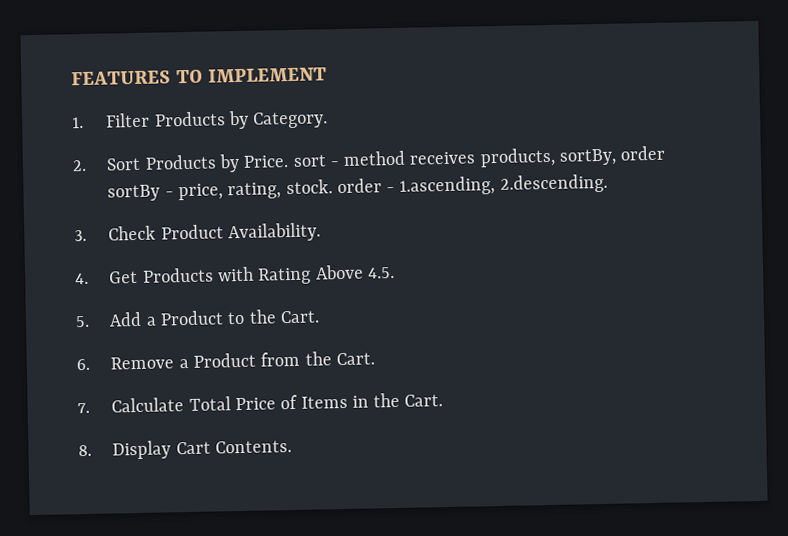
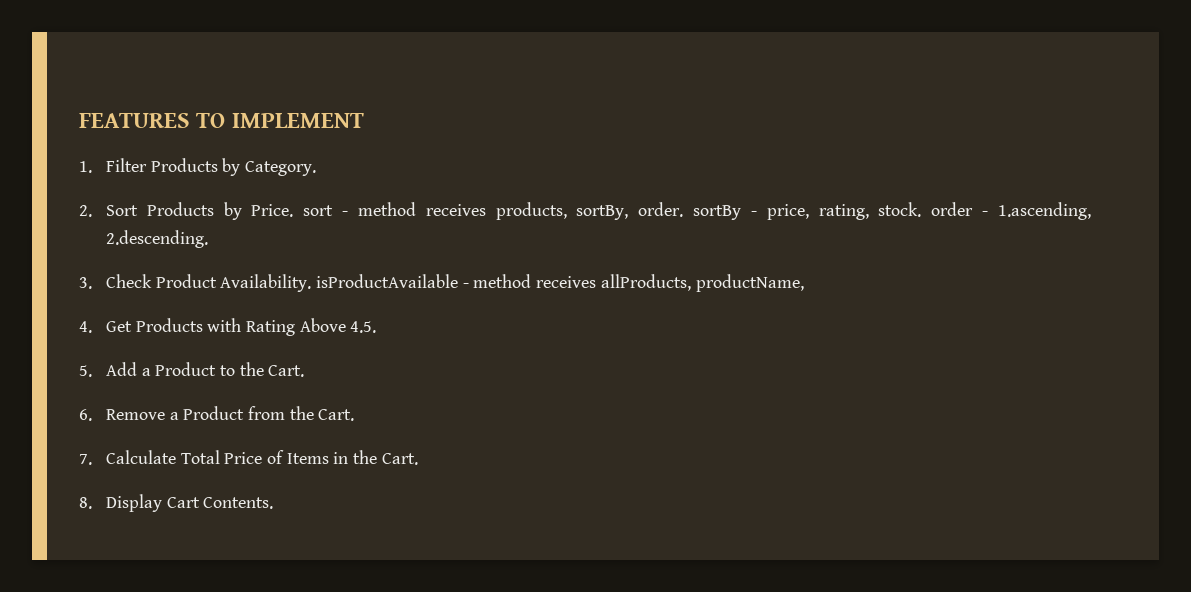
[620,145,666,161] order -> [638,202,684,217] order.
(321, 232) none -> [315,274,804,292] isProductAvailable - method receives allProducts, productName,

